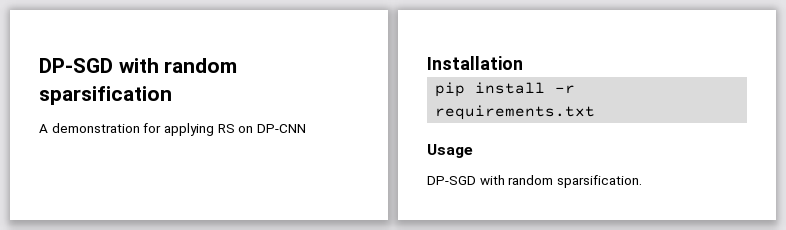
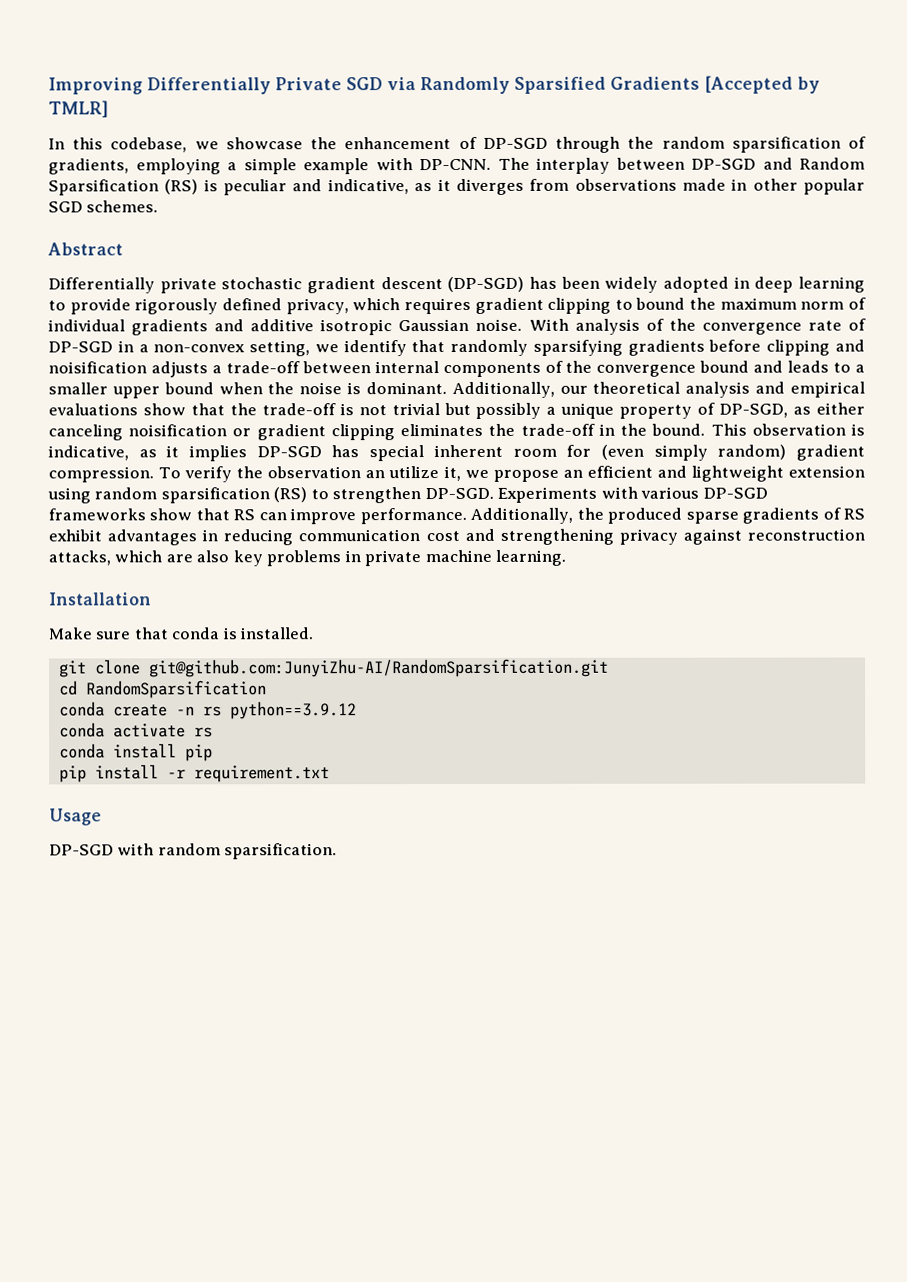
[39,58,238,73] [39,86,172,105] [39,123,306,136] [427,56,523,70] DP-SGD with random sparsification // A demonstration for applying RS on DP-CNN // Installation -> [48,75,820,95] [48,100,109,118] [48,136,867,153] [48,157,865,175] [48,178,865,196] [48,200,159,213] [47,242,123,256] [48,276,865,294] [48,297,866,315] [48,318,867,336] [48,339,865,357] [48,360,866,378] [48,381,865,399] [48,402,865,419] [48,423,866,441] [48,444,866,462] [48,465,865,483] [47,486,768,504] [48,507,865,525] [48,528,866,546] [48,549,567,567] [48,592,151,606] [48,627,314,640] [58,658,609,678] [58,680,267,699] [58,701,357,720] [58,722,213,738] [58,743,213,762] Improving Differentially Private SGD via Randomly Sparsified Gradients [Accepted by TMLR] // In this codebase, we showcase the enhancement of DP-SGD through the random sparsification of gradients, employing a simple example with DP-CNN. The interplay between DP-SGD and Random Sparsification (RS) is peculiar and indicative, as it diverges from observations made in other popular SGD schemes. // Abstract // Differentially private stochastic gradient descent (DP-SGD) has been widely adopted in deep learning to provide rigorously defined privacy, which requires gradient clipping to bound the maximum norm of individual gradients and additive isotropic Gaussian noise. With analysis of the convergence rate of DP-SGD in a non-convex setting, we identify that randomly sparsifying gradients before clipping and noisification adjusts a trade-off between internal components of the convergence bound and leads to a smaller upper bound when the noise is dominant. Additionally, our theoretical analysis and empirical evaluations show that the trade-off is not trivial but possibly a unique property of DP-SGD, as either canceling noisification or gradient clipping eliminates the trade-off in the bound. This observation is indicative, as it implies DP-SGD has special inherent room for (even simply random) gradient compression. To verify the observation an utilize it, we propose an efficient and lightweight extension using random sparsification (RS) to strengthen DP-SGD. Experiments with various DP-SGD frameworks show that RS can improve performance. Additionally, the produced sparse gradients of RS exhibit advantages in reducing communication cost and strengthening privacy against reconstruction attacks, which are also key problems in private machine learning. // Installation // Make sure that conda is installed. // git clone git@github.com:JunyiZhu-AI/RandomSparsification.git // cd RandomSparsification // conda create -n rs python==3.9.12 // conda activate rs // conda install pip
[435,105,596,120] requirements.txt -> [193,765,330,783] requirement.txt

